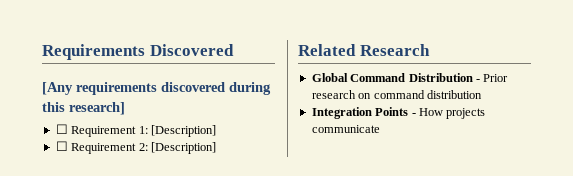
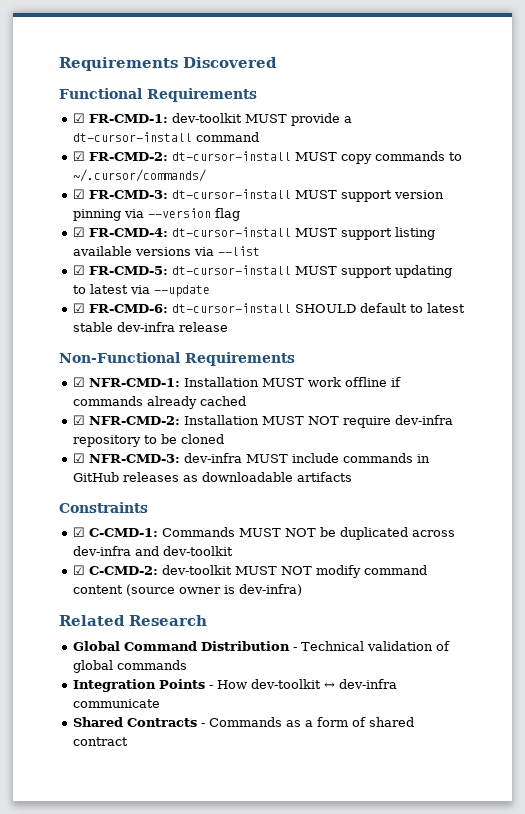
[42,82,271,95] [42,102,125,115] [55,124,216,137] [55,141,216,154] [Any requirements discovered during this research] // ☐ Requirement 1: [Description] // ☐ Requirement 2: [Description] -> [59,88,257,102] [72,113,352,126] [72,132,259,142] [72,151,462,164] [72,169,206,182] [72,189,444,202] [72,208,240,221] [72,227,435,240] [72,246,260,256] [72,265,452,278] [72,284,210,297] [72,303,465,313] [72,322,228,332] [59,352,295,366] [72,377,401,387] [72,396,246,409] [72,415,453,428] [72,434,224,447] [72,453,430,463] [72,472,352,482] [59,502,148,513] [72,527,455,540] [72,546,233,556] [72,565,427,578] [72,584,302,596] Functional Requirements // ☑ FR-CMD-1: dev-toolkit MUST provide a dt-cursor-install command // ☑ FR-CMD-2: dt-cursor-install MUST copy commands to ~/.cursor/commands/ // ☑ FR-CMD-3: dt-cursor-install MUST support version pinning via --version flag // ☑ FR-CMD-4: dt-cursor-install MUST support listing available versions via --list // ☑ FR-CMD-5: dt-cursor-install MUST support updating to latest via --update // ☑ FR-CMD-6: dt-cursor-install SHOULD default to latest stable dev-infra release // Non-Functional Requirements // ☑ NFR-CMD-1: Installation MUST work offline if commands already cached // ☑ NFR-CMD-2: Installation MUST NOT require dev-infra repository to be cloned // ☑ NFR-CMD-3: dev-infra MUST include commands in GitHub releases as downloadable artifacts // Constraints // ☑ C-CMD-1: Commands MUST NOT be duplicated across dev-infra and dev-toolkit // ☑ C-CMD-2: dev-toolkit MUST NOT modify command content (source owner is dev-infra)
[483,74,509,82] [311,90,482,99] Prior research on command distribution -> [300,641,450,651] [72,660,187,673] Technical validation of global commands
[446,108,486,119] [311,125,380,133] projects communicate -> [250,679,397,689] [72,699,160,708] [72,717,414,727] [72,737,128,746] dev-toolkit ↔ dev-infra communicate // Shared Contracts - Commands as a form of shared contract

